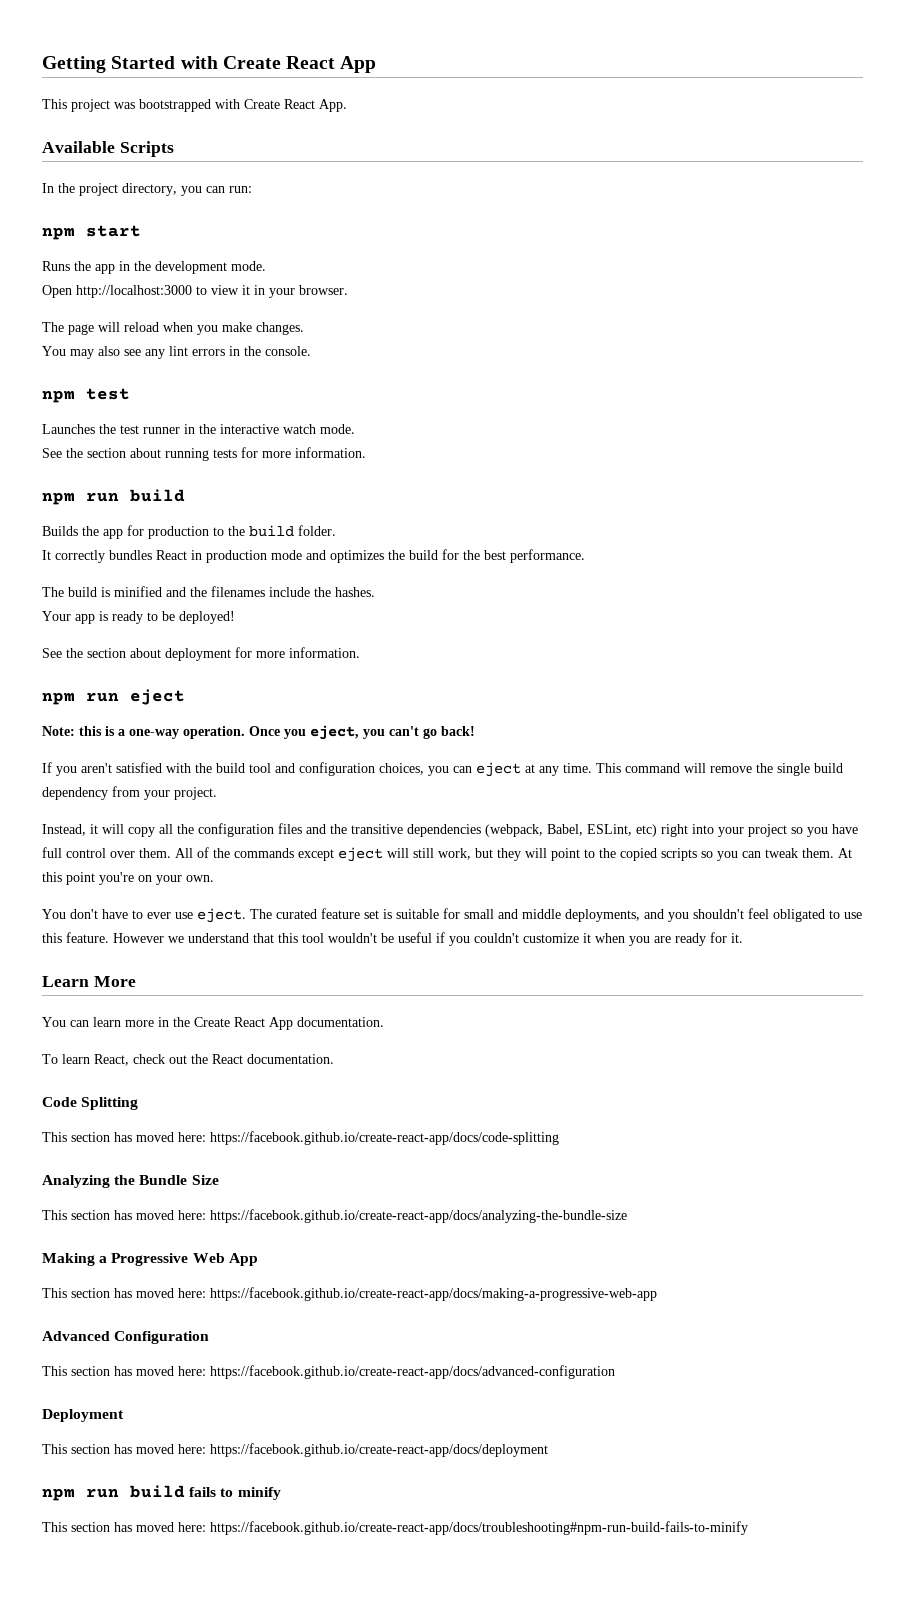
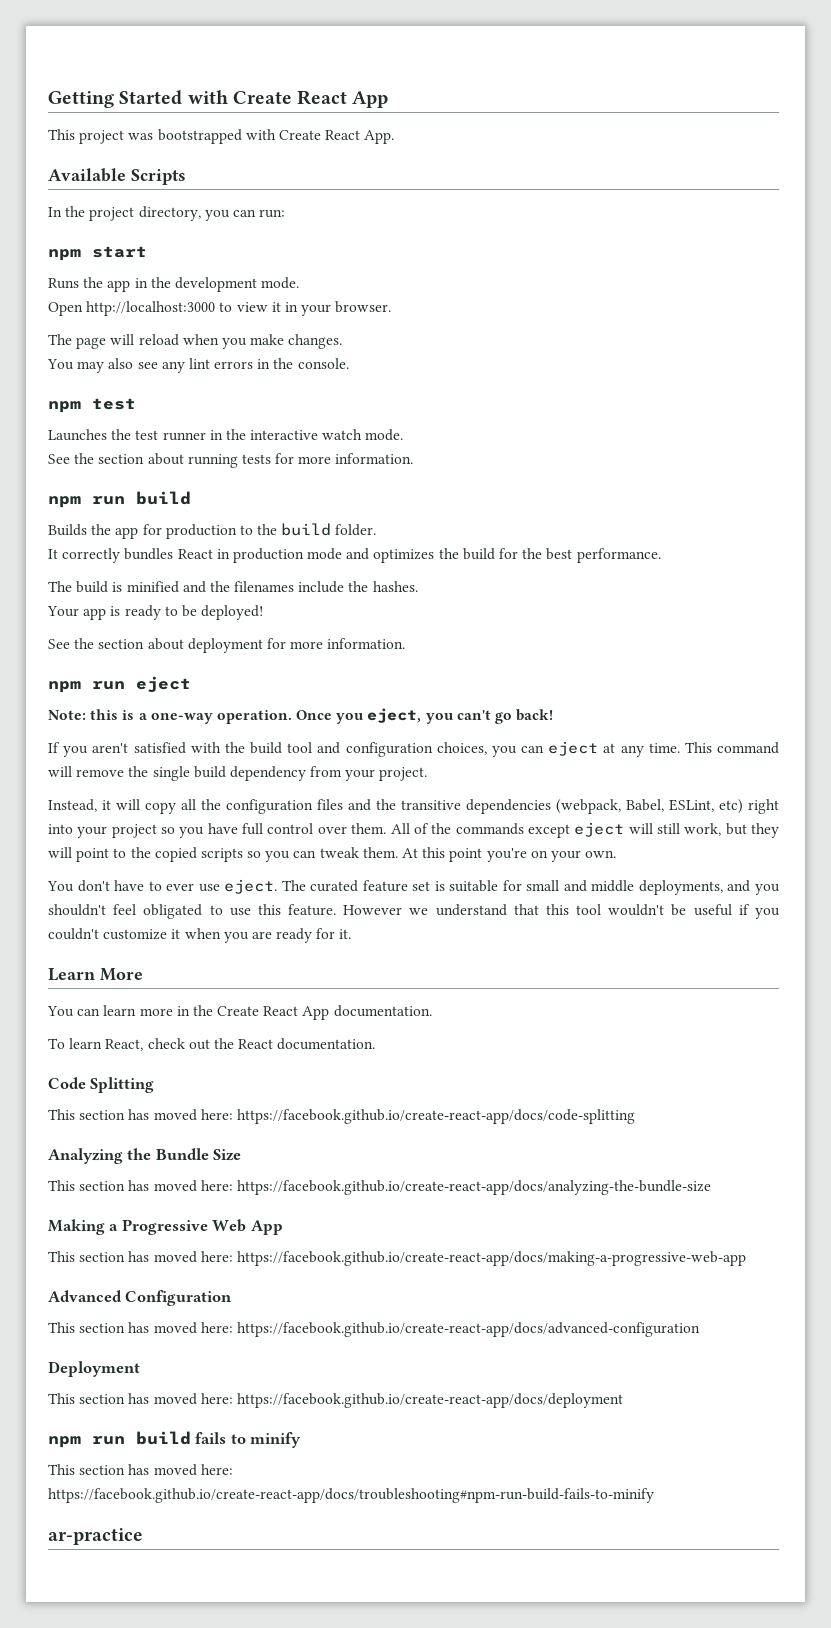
(748, 1528) none -> [48,1528,143,1545] // ar-practice

